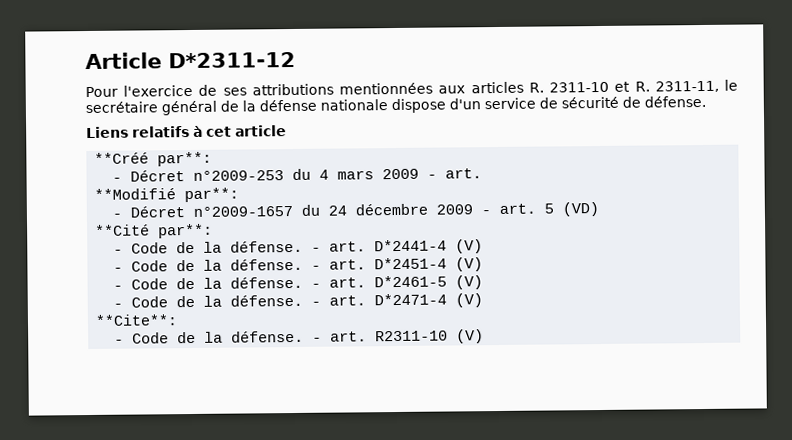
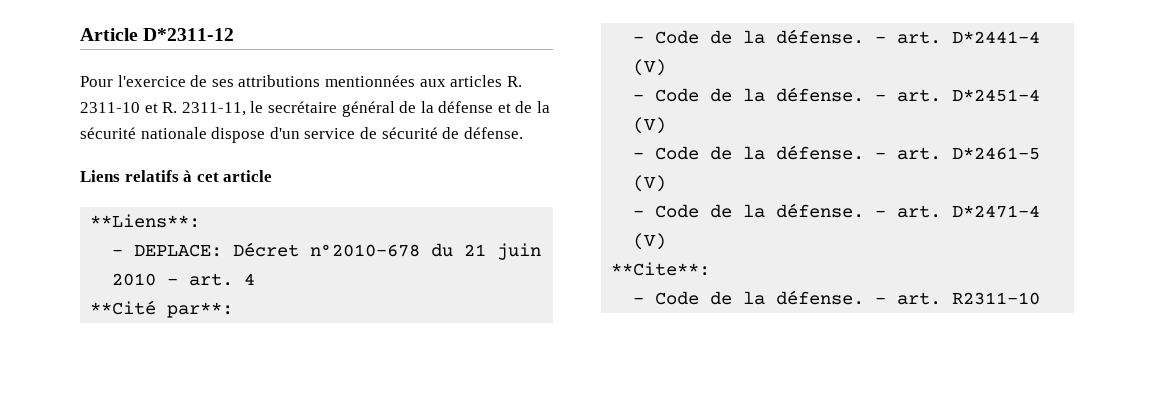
(317, 105) none -> [497,101,551,113] [80,127,136,139] et de la sécurité
[94,151,213,167] [112,168,483,182] [94,187,240,203] [112,202,600,218] **Créé par**: // - Décret n°2009-253 du 4 mars 2009 - art. // **Modifié par**: // - Décret n°2009-1657 du 24 décembre 2009 - art. 5 (VD) -> [90,214,201,228] [112,242,542,260] [112,273,256,286] **Liens**: // - DEPLACE: Décret n°2010-678 du 21 juin 2010 - art. 4
[456,329,485,344] (V) -> (1041, 298) none

